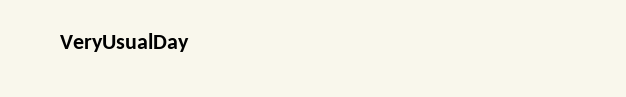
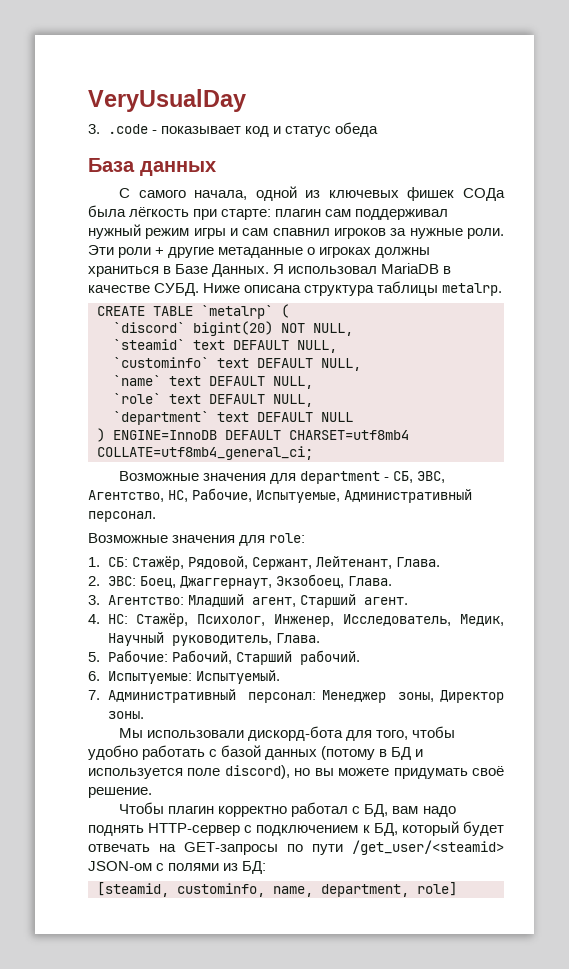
(189, 42) none -> [88,122,378,137] [88,158,216,176] [119,186,506,201] [88,205,449,220] [88,224,504,239] [88,245,431,258] [88,263,452,277] [88,281,503,296] [97,304,289,319] [113,321,353,336] [113,339,337,353] [113,357,361,371] [113,375,313,389] [113,393,313,407] [113,411,353,425] [97,428,409,442] [97,446,313,460] [119,471,446,484] [88,488,473,503] [88,511,156,522] [88,533,306,546] [88,556,440,570] [88,574,392,589] [88,594,408,608] [88,613,504,627] [107,632,320,646] [88,650,360,665] [88,670,280,684] [88,689,504,703] [107,711,144,719] [119,726,456,741] [88,745,424,760] [88,765,505,779] [88,787,152,798] [119,802,456,817] [88,821,505,836] [88,840,504,855] [88,861,267,874] [97,882,457,897] // 3. .code - показывает код и статус обеда // База данных // С самого начала, одной из ключевых фишек СОДа была лёгкость при старте: плагин сам поддерживал нужный режим игры и сам спавнил игроков за нужные роли. Эти роли + другие метаданные о игроках должны храниться в Базе Данных. Я использовал MariaDB в качестве СУБД. Ниже описана структура таблицы metalrp. // CREATE TABLE `metalrp` ( // `discord` bigint(20) NOT NULL, // `steamid` text DEFAULT NULL, // `custominfo` text DEFAULT NULL, // `name` text DEFAULT NULL, // `role` text DEFAULT NULL, // `department` text DEFAULT NULL // ) ENGINE=InnoDB DEFAULT CHARSET=utf8mb4 COLLATE=utf8mb4_general_ci; // Возможные значения для department - СБ, ЭВС, Агентство, НС, Рабочие, Испытуемые, Административный персонал. // Возможные значения для role: // 1. СБ: Стажёр, Рядовой, Сержант, Лейтенант, Глава. // 2. ЭВС: Боец, Джаггернаут, Экзобоец, Глава. // 3. Агентство: Младший агент, Старший агент. // 4. НС: Стажёр, Психолог, Инженер, Исследователь, Медик, Научный руководитель, Глава. // 5. Рабочие: Рабочий, Старший рабочий. // 6. Испытуемые: Испытуемый. // 7. Административный персонал: Менеджер зоны, Директор зоны. // Мы использовали дискорд-бота для того, чтобы удобно работать с базой данных (потому в БД и используется поле discord), но вы можете придумать своё решение. // Чтобы плагин корректно работал с БД, вам надо поднять HTTP-сервер с подключением к БД, который будет отвечать на GET-запросы по пути /get_user/<steamid> JSON-ом с полями из БД: // [steamid, custominfo, name, department, role]

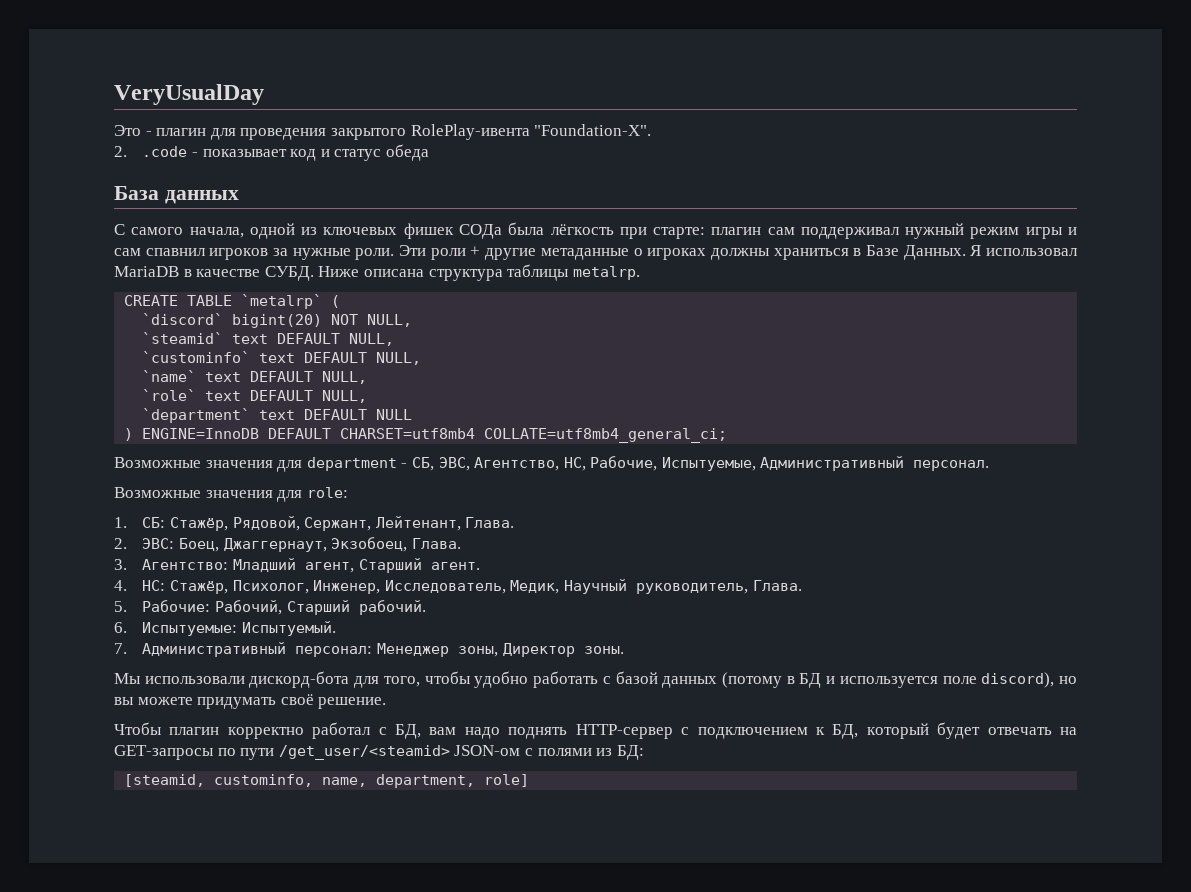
[88,124,100,134] 3. -> [114,124,652,140] [114,146,127,157] Это - плагин для проведения закрытого RolePlay-ивента "Foundation-X". // 2.

